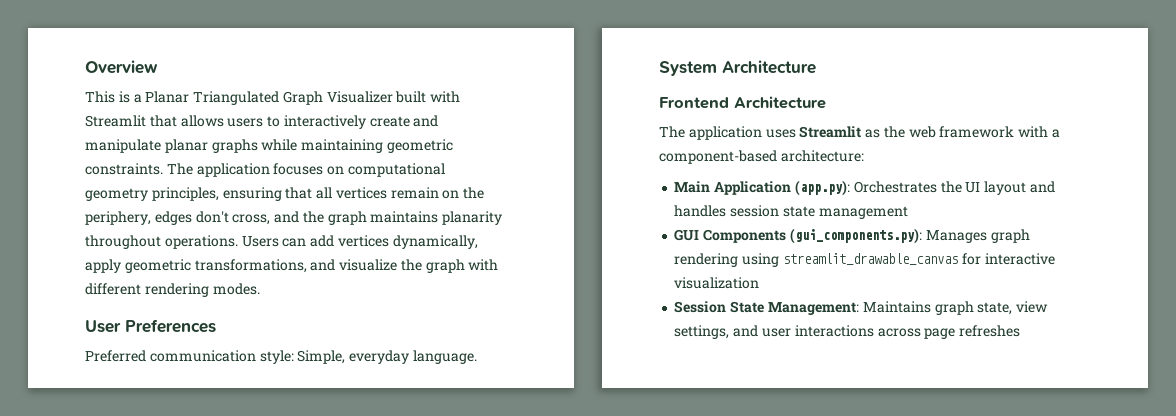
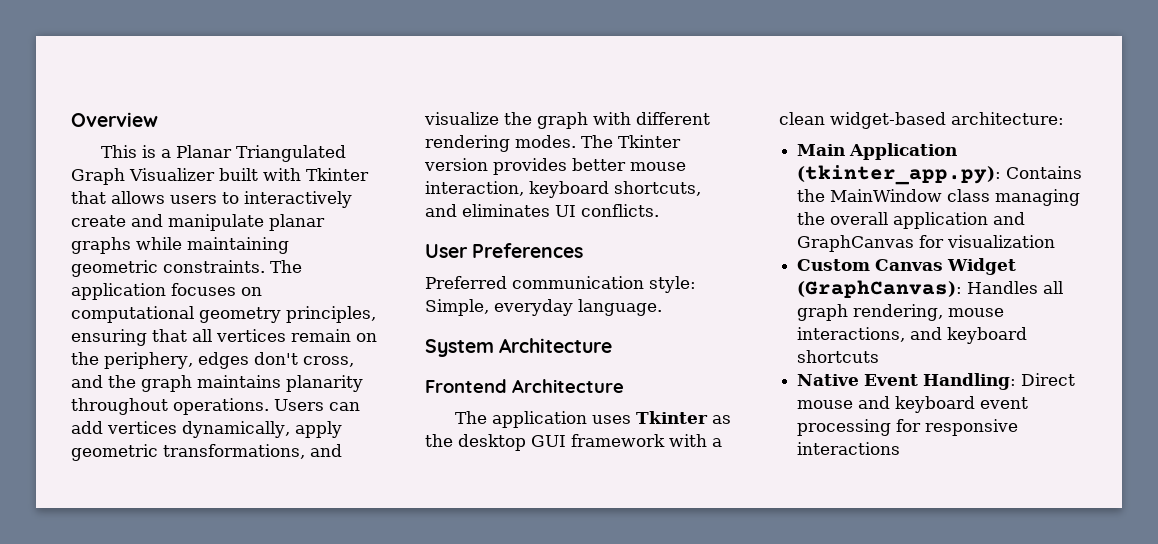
[85,115,146,127] Streamlit -> [306,168,369,181] Tkinter
(260, 289) none -> [581,135,681,148] [424,158,686,175] [425,181,701,198] [425,204,659,217] The Tkinter version provides better mouse interaction, keyboard shortcuts, and eliminates UI conflicts.
[799,126,862,138] Streamlit -> [636,411,709,424] Tkinter
[908,126,936,138] web -> [458,434,566,451] desktop GUI
[659,150,777,164] component-based -> [779,112,946,129] clean widget-based
[794,180,1055,196] [674,205,908,219] [674,228,1030,244] [674,253,1055,267] [674,277,760,289] [674,301,1049,315] [674,325,1021,339] (app.py): Orchestrates the UI layout and handles session state management // GUI Components (gui_components.py): Manages graph rendering using streamlit_drawable_canvas for interactive visualization // Session State Management: Maintains graph state, view settings, and user interactions across page refreshes -> [797,165,1083,185] [797,189,1081,206] [797,212,1026,229] [797,235,1056,252] [797,258,1017,275] [797,280,1064,298] [797,304,1005,321] [797,327,1028,344] [797,350,880,363] [797,373,1076,390] [797,396,1029,413] [797,419,1019,436] [797,442,901,455] (tkinter_app.py): Contains the MainWindow class managing the overall application and GraphCanvas for visualization // Custom Canvas Widget (GraphCanvas): Handles all graph rendering, mouse interactions, and keyboard shortcuts // Native Event Handling: Direct mouse and keyboard event processing for responsive interactions

